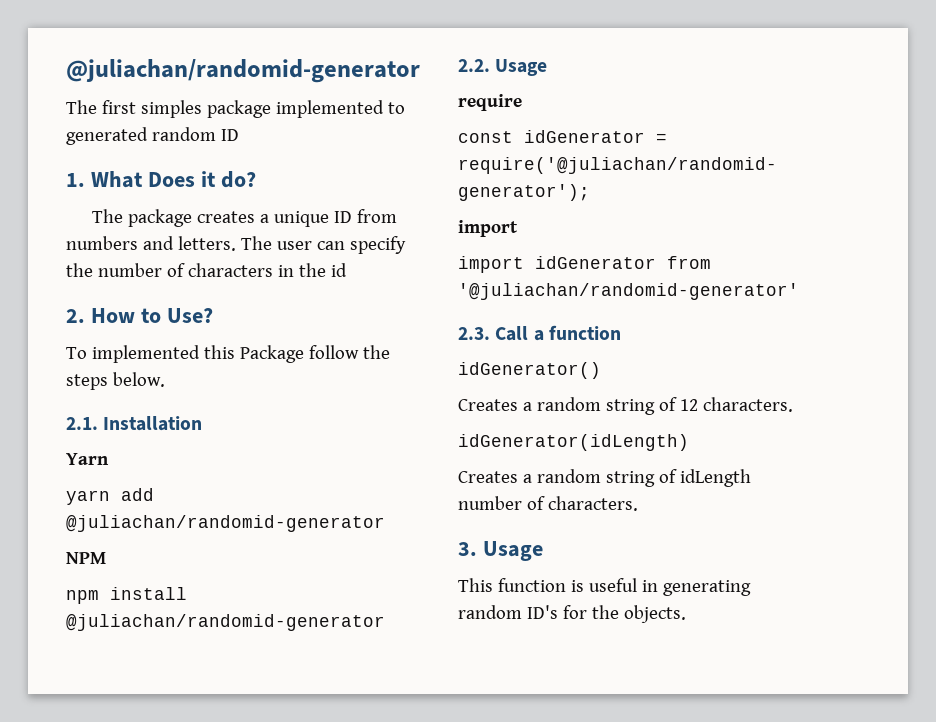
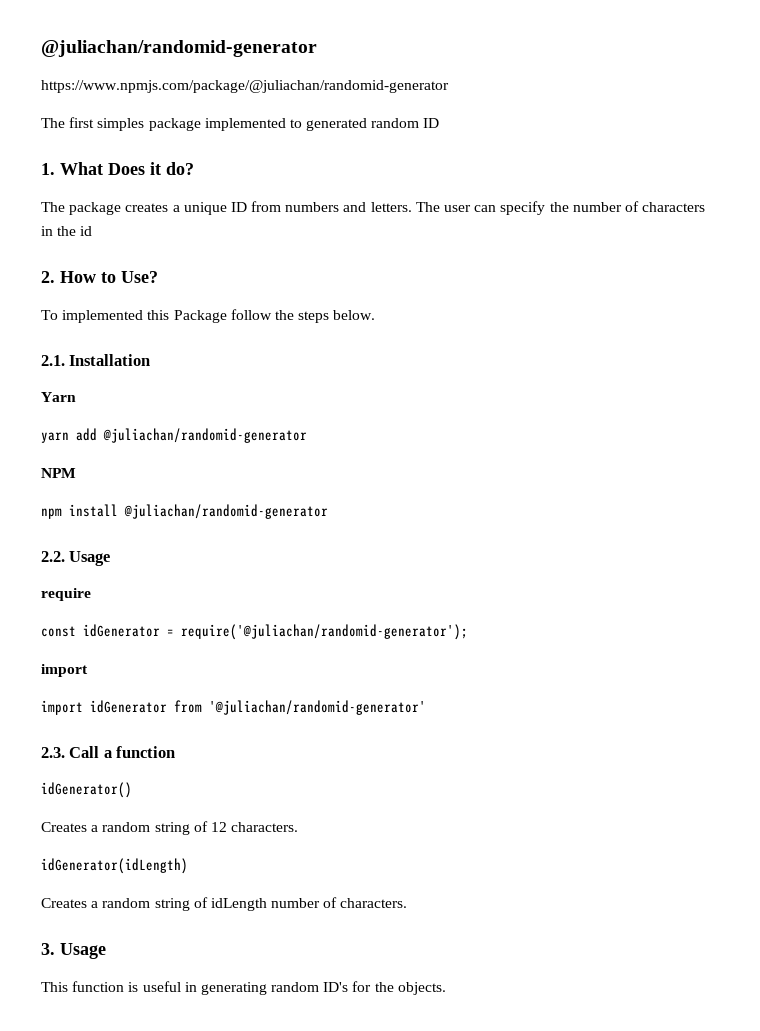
[66,59,420,83] @juliachan/randomid-generator -> [41,40,317,57] [41,80,449,93] @juliachan/randomid-generator // https://www.npmjs.com/package/@juliachan/randomid-generator

